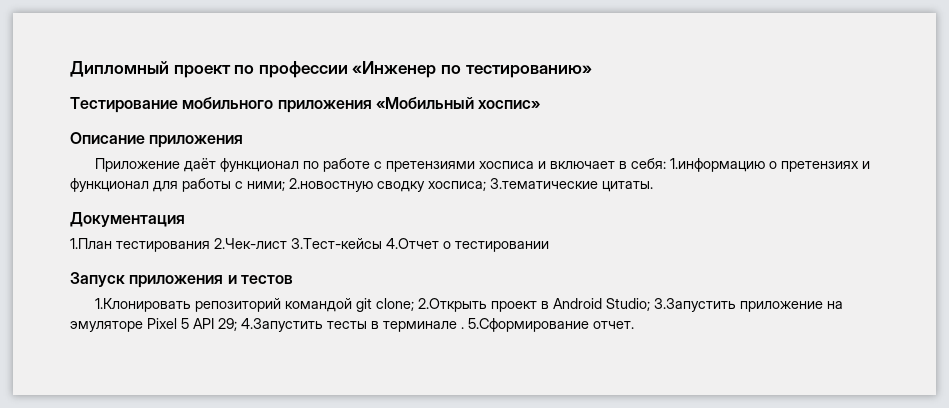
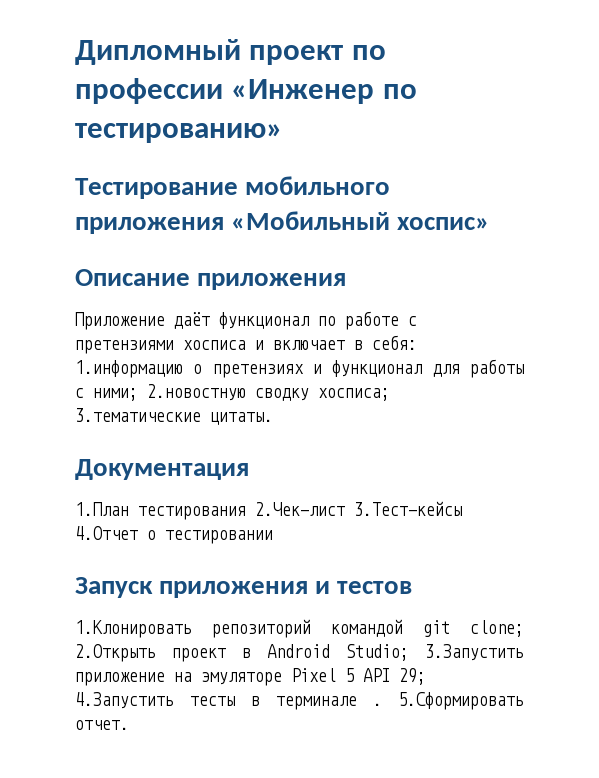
[468,318,589,332] 5.Сформирование -> [398,692,524,710] 5.Сформировать

